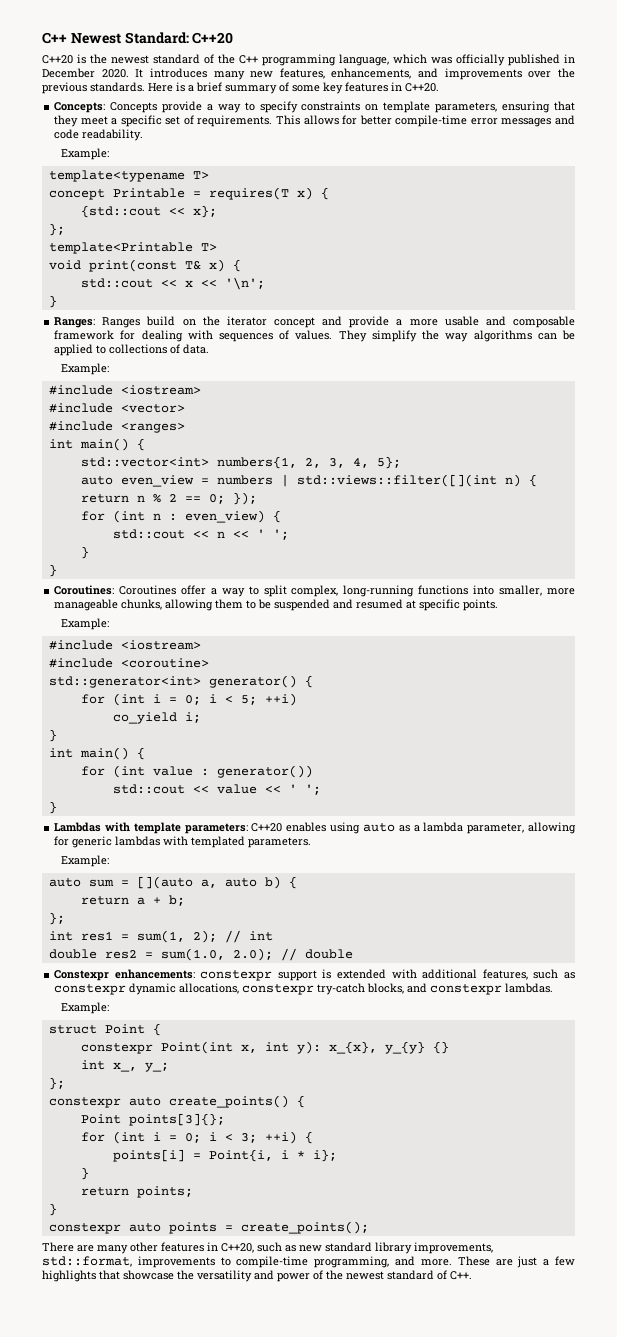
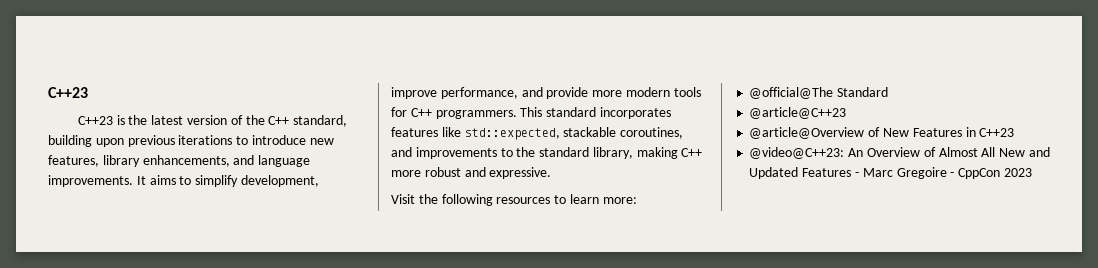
[42,32,234,44] [42,54,575,66] [42,68,245,80] C++ Newest Standard: C++20 // C++20 is the newest standard of the C++ programming language, which was officially published in December 2020. It introduces many -> [48,87,88,98] [77,115,348,127] [48,135,306,147] C++23 // C++23 is the latest version of the C++ standard, building upon previous iterations to introduce
(325, 73) none -> [102,155,140,167] library
[444,68,575,80] [42,82,439,94] [54,101,575,113] [54,115,575,127] [54,129,144,141] [60,148,109,160] [48,170,209,182] [48,187,329,200] [80,205,217,218] [48,223,65,236] [48,242,217,254] [48,259,241,272] [80,277,265,290] [48,295,57,308] [54,316,575,328] [54,330,575,342] [54,344,210,356] [60,363,109,375] [48,385,201,395] [48,403,185,413] [48,421,185,433] [48,438,145,451] [80,456,401,469] [80,474,537,487] [80,492,257,505] [80,510,281,523] [112,529,289,540] [80,546,89,559] [48,564,57,577] [54,585,575,597] [54,599,499,611] [60,618,109,630] [48,640,201,650] [48,658,209,668] [48,675,313,688] [80,693,297,706] [112,712,201,724] [48,729,57,742] [48,747,145,760] [80,765,313,778] [112,784,321,795] [48,801,57,814] [54,822,576,834] [54,836,312,848] [60,855,109,867] [48,876,297,889] [80,895,185,906] [48,912,65,925] [48,930,273,943] [48,948,353,961] [54,969,575,981] [54,983,554,995] [60,1002,109,1014] [48,1023,161,1036] [80,1041,449,1054] [80,1060,169,1072] [48,1077,65,1090] [48,1095,305,1108] [80,1113,225,1126] [80,1131,313,1144] [112,1149,337,1162] [80,1167,89,1180] [80,1186,193,1198] [48,1203,57,1216] [48,1221,369,1234] [42,1242,493,1254] [42,1256,575,1268] [42,1270,472,1282] improvements over the previous standards. Here is a brief summary of some key features in C++20. // Concepts: Concepts provide a way to specify constraints on template parameters, ensuring that they meet a specific set of requirements. This allows for better compile-time error messages and code readability. // Example: // template<typename T> // concept Printable = requires(T x) { // {std::cout << x}; // }; // template<Printable T> // void print(const T& x) { // std::cout << x << '\n'; // } // Ranges: Ranges build on the iterator concept and provide a more usable and composable framework for dealing with sequences of values. They simplify the way algorithms can be applied to collections of data. // Example: // #include <iostream> // #include <vector> // #include <ranges> // int main() { // std::vector<int> numbers{1, 2, 3, 4, 5}; // auto even_view = numbers | std::views::filter([](int n) { return n % 2 == 0; }); // for (int n : even_view) { // std::cout << n << ' '; // } // } // Coroutines: Coroutines offer a way to split complex, long-running functions into smaller, more manageable chunks, allowing them to be suspended and resumed at specific points. // Example: // #include <iostream> // #include <coroutine> // std::generator<int> generator() { // for (int i = 0; i < 5; ++i) // co_yield i; // } // int main() { // for (int value : generator()) // std::cout << value << ' '; // } // Lambdas with template parameters: C++20 enables using auto as a lambda parameter, allowing for generic lambdas with templated parameters. // Example: // auto sum = [](auto a, auto b) { // return a + b; // }; // int res1 = sum(1, 2); // int // double res2 = sum(1.0, 2.0); // double // Constexpr enhancements: constexpr support is extended with additional features, such as constexpr dynamic allocations, constexpr try-catch blocks, and constexpr lambdas. // Example: // struct Point { // constexpr Point(int x, int y): x_{x}, y_{y} {} // int x_, y_; // }; // constexpr auto create_points() { // Point points[3]{}; // for (int i = 0; i < 3; ++i) { // points[i] = Point{i, i * i}; // } // return points; // } // constexpr auto points = create_points(); // There are many other features in C++20, such as new standard library improvements, std::format, improvements to compile-time programming, and more. These are just a few highlights that showcase the versatility and power of the newest standard of C++. -> [258,155,311,167] [48,175,319,187] [391,87,701,99] [391,107,671,119] [391,127,684,140] [391,147,703,159] [391,167,552,179] [391,194,637,206] [749,87,889,99] [749,107,847,119] [749,127,1015,139] [749,147,1050,159] [749,167,1032,179] language improvements. It aims to simplify development, improve performance, and provide more modern tools for C++ programmers. This standard incorporates features like std::expected, stackable coroutines, and improvements to the standard library, making C++ more robust and expressive. // Visit the following resources to learn more: // @official@The Standard // @article@C++23 // @article@Overview of New Features in C++23 // @video@C++23: An Overview of Almost All New and Updated Features - Marc Gregoire - CppCon 2023

